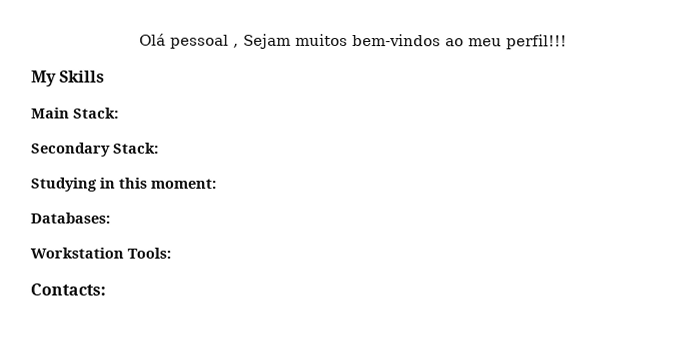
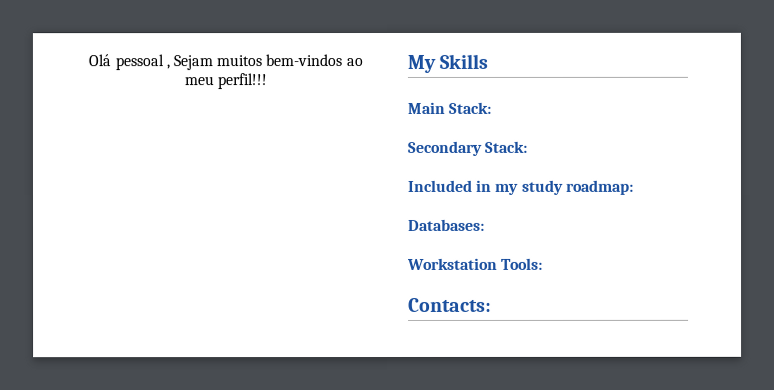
[30,177,217,192] Studying in this moment: -> [407,179,633,195] Included in my study roadmap:

